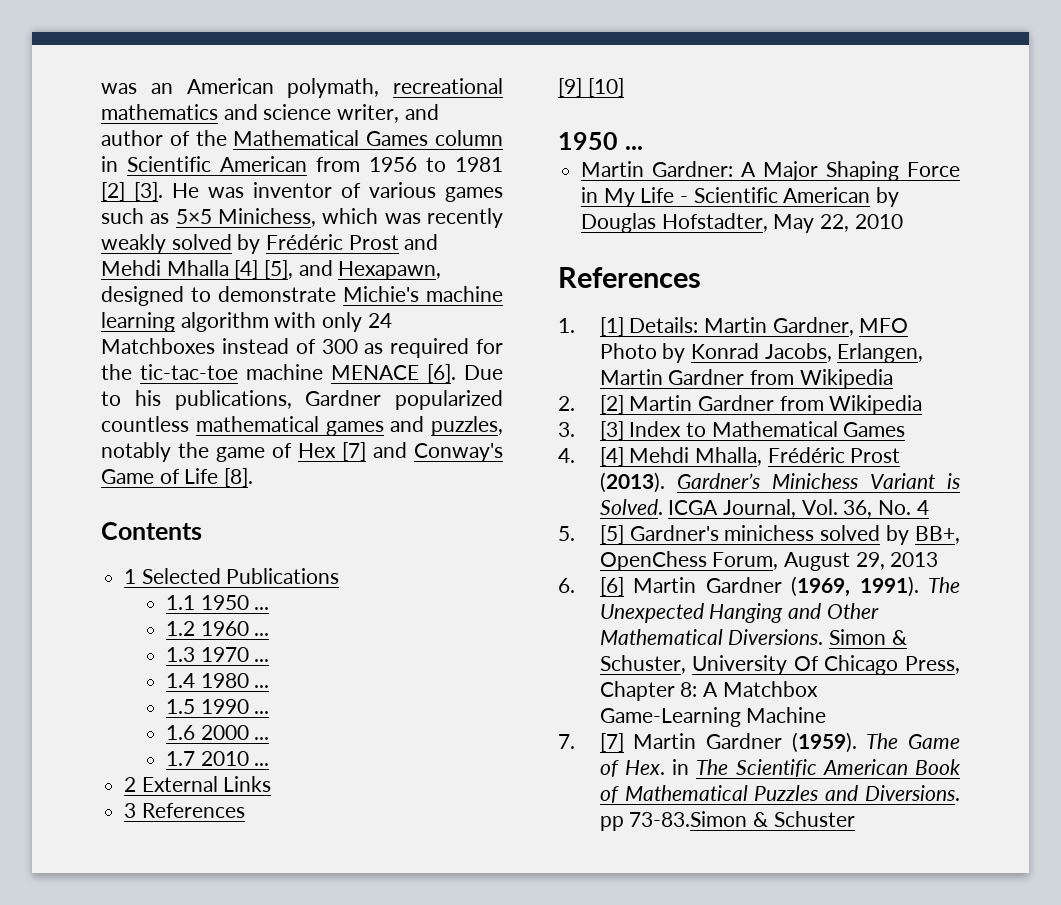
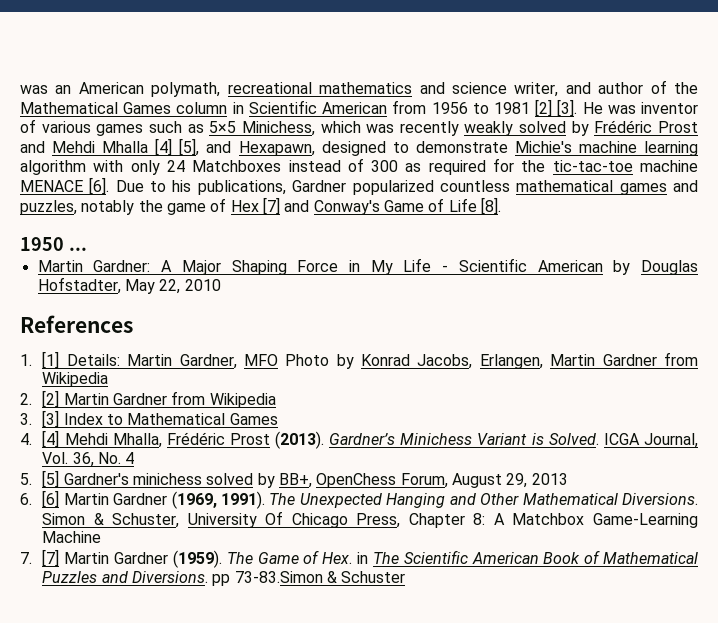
[101,522,202,540] [124,568,340,584] [165,595,270,610] [165,621,270,636] [165,647,270,662] [165,673,270,688] [165,699,270,714] [165,725,270,740] [165,751,270,766] [124,776,272,792] [124,803,245,818] [558,78,624,97] // Contents // 1 Selected Publications // 1.1 1950 ... // 1.2 1960 ... // 1.3 1970 ... // 1.4 1980 ... // 1.5 1990 ... // 1.6 2000 ... // 1.7 2010 ... // 2 External Links // 3 References // [9] [10] -> (501, 206) none

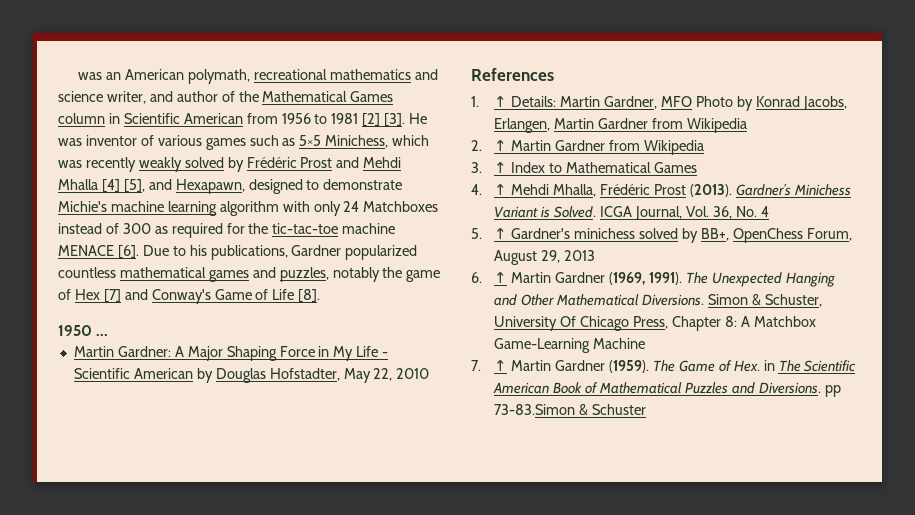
[42,351,60,369] [1] -> [494,96,508,107] ↑
[42,390,60,408] [2] -> [494,140,508,151] ↑
[42,410,60,428] [3] -> [494,162,508,173] ↑
[42,430,60,448] [4] -> [494,184,508,195] ↑
[42,470,60,488] [5] -> [494,228,508,239] ↑
[42,490,60,508] [6] -> [494,272,508,283] ↑
[42,549,60,567] [7] -> [494,360,508,371] ↑

